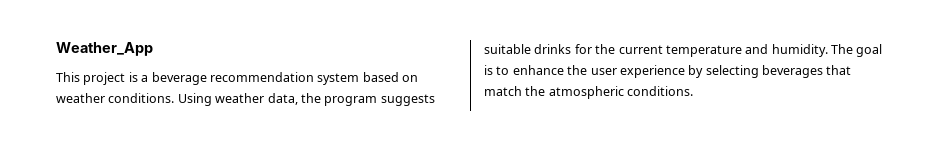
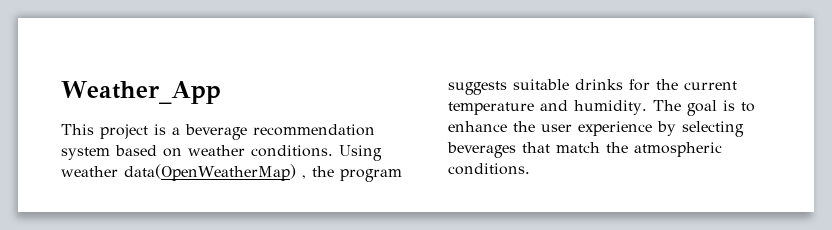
[267,93,298,105] data, -> [124,164,306,181] data(OpenWeatherMap) ,

